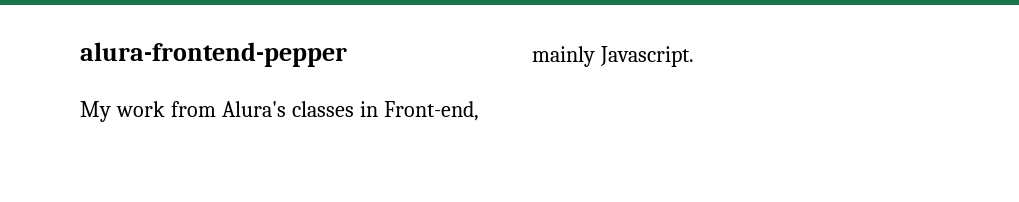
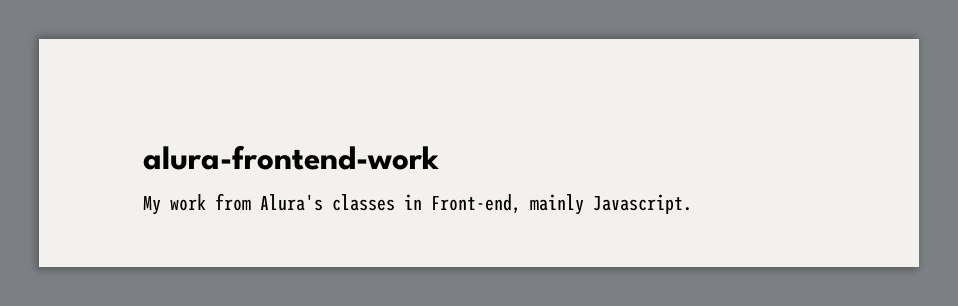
[80,42,347,67] alura-frontend-pepper -> [143,145,439,170] alura-frontend-work

